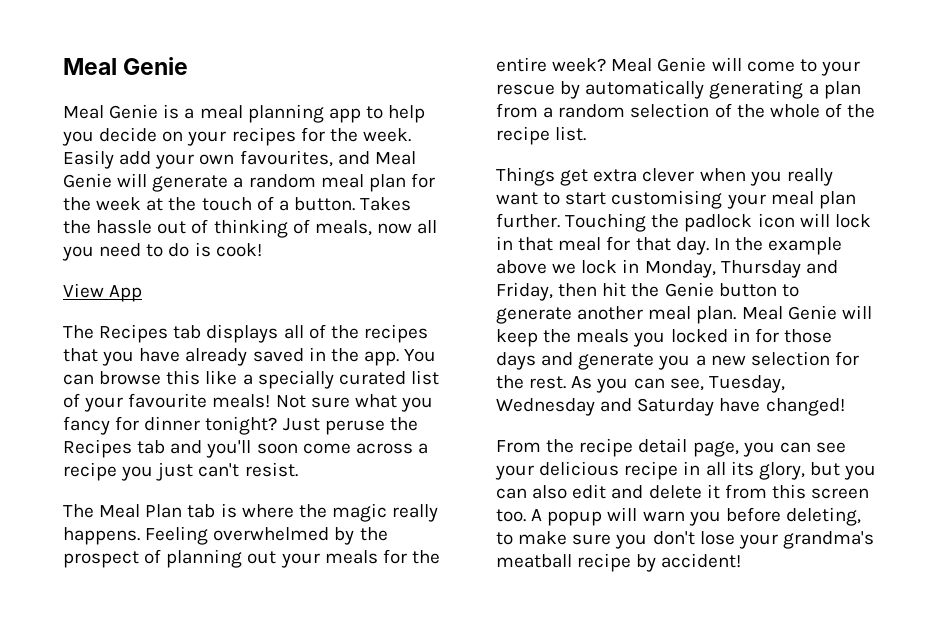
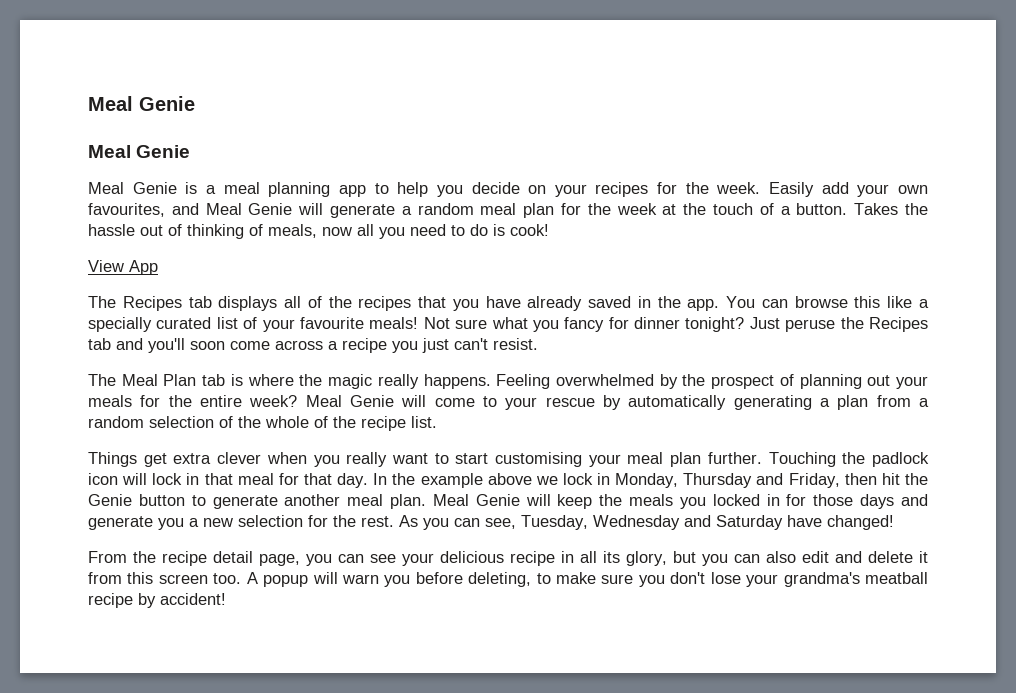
[63,57,189,75] [63,104,159,119] Meal Genie // Meal Genie -> [88,96,195,111] [88,145,191,158] [88,182,177,194] Meal Genie // Meal Genie // Meal Genie

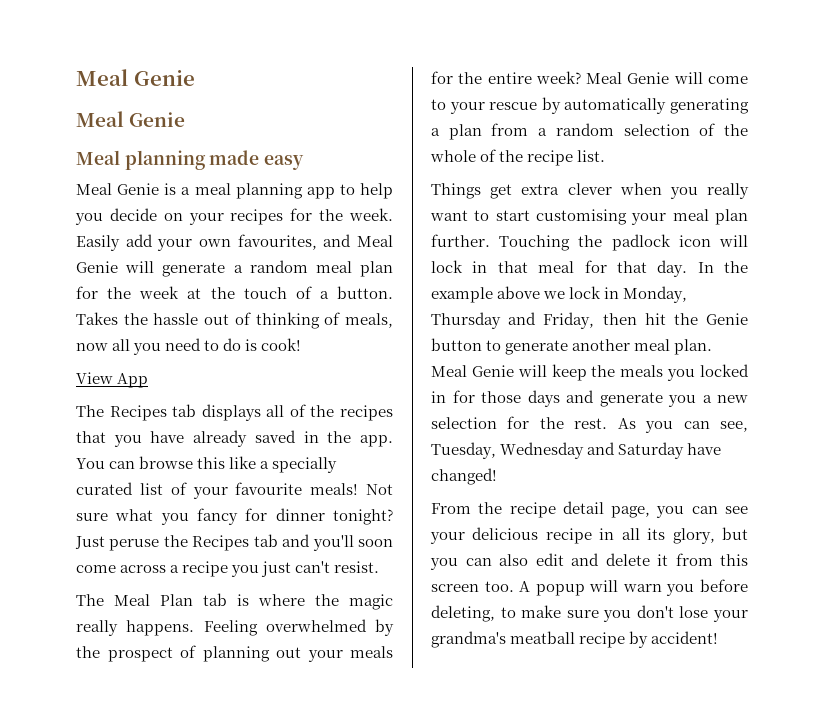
[88,96,195,111] [88,145,191,158] Meal Genie // Meal Genie -> [76,69,195,86] [76,111,186,127] [76,150,305,170] Meal Genie // Meal Genie // Meal planning made easy

